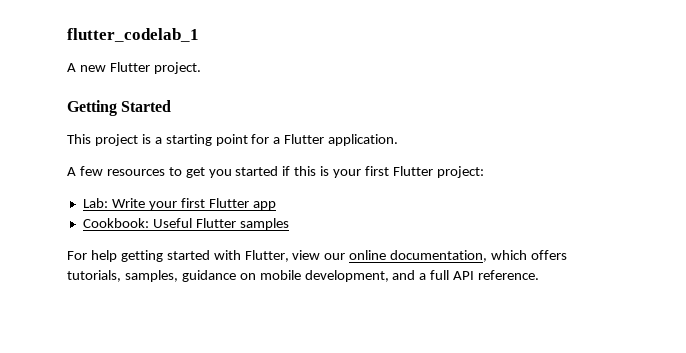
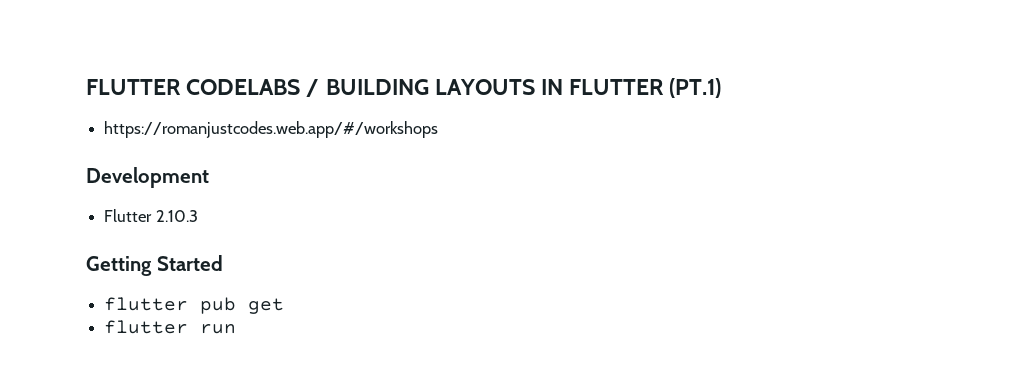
[67,28,199,42] [67,62,201,74] [67,100,172,116] [67,134,399,146] [67,166,484,178] [82,198,276,210] [82,218,289,230] [67,250,568,262] [67,270,540,282] flutter_codelab_1 // A new Flutter project. // Getting Started // This project is a starting point for a Flutter application. // A few resources to get you started if this is your first Flutter project: // Lab: Write your first Flutter app // Cookbook: Useful Flutter samples // For help getting started with Flutter, view our online documentation, which offers tutorials, samples, guidance on mobile development, and a full API reference. -> [86,78,722,98] [104,121,439,138] [86,167,209,188] [104,209,198,222] [86,255,223,276] [104,297,285,314] [104,320,237,334] FLUTTER CODELABS / BUILDING LAYOUTS IN FLUTTER (PT.1) // https://romanjustcodes.web.app/#/workshops // Development // Flutter 2.10.3 // Getting Started // flutter pub get // flutter run

